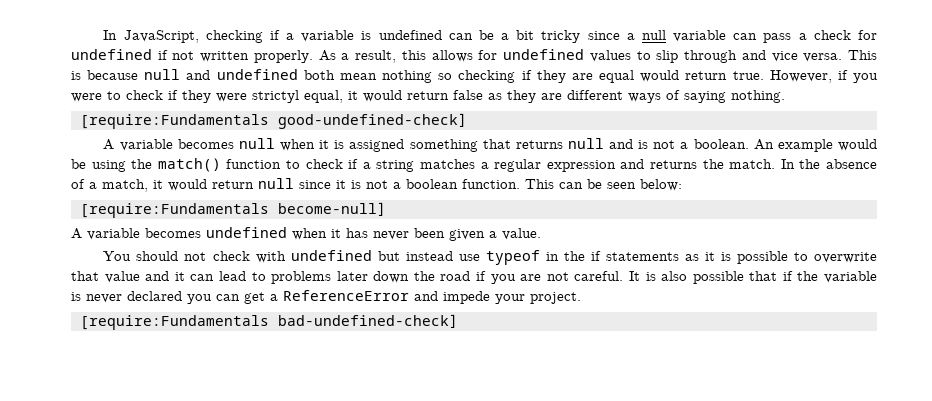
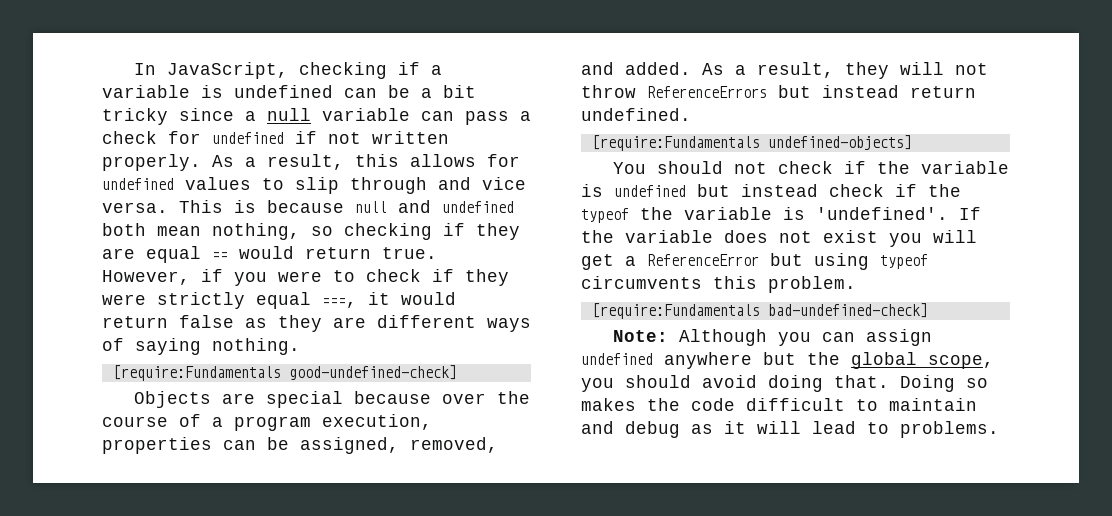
[382,70,433,83] nothing -> [212,223,300,240] nothing,
(635, 76) none -> [212,252,228,259] ==
[252,90,343,103] strictyl equal, -> [157,292,357,309] strictly equal ===,
[103,138,878,152] [71,158,878,172] [71,178,682,192] [80,202,386,218] [71,227,541,241] [103,250,877,265] [71,271,878,284] [71,290,581,304] [80,314,458,330] A variable becomes null when it is assigned something that returns null and is not a boolean. An example would be using the match() function to check if a string matches a regular expression and returns the match. In the absence of a match, it would return null since it is not a boolean function. This can be seen below: // [require:Fundamentals become-null] // A variable becomes undefined when it has never been given a value. // You should not check with undefined but instead use typeof in the if statements as it is possible to overwrite that value and it can lead to problems later down the road if you are not careful. It is also possible that if the variable is never declared you can get a ReferenceError and impede your project. // [require:Fundamentals bad-undefined-check] -> [133,391,530,408] [102,414,432,431] [102,437,498,454] [581,62,988,79] [581,85,976,98] [581,108,691,121] [591,135,912,151] [612,161,1009,174] [581,184,961,197] [581,207,981,223] [581,230,977,247] [581,253,928,270] [581,276,856,293] [591,303,928,319] [612,329,932,346] [581,352,994,369] [581,375,988,392] [581,398,977,411] [581,421,999,438] Objects are special because over the course of a program execution, properties can be assigned, removed, and added. As a result, they will not throw ReferenceErrors but instead return undefined. // [require:Fundamentals undefined-objects] // You should not check if the variable is undefined but instead check if the typeof the variable is 'undefined'. If the variable does not exist you will get a ReferenceError but using typeof circumvents this problem. // [require:Fundamentals bad-undefined-check] // Note: Although you can assign undefined anywhere but the global scope, you should avoid doing that. Doing so makes the code difficult to maintain and debug as it will lead to problems.

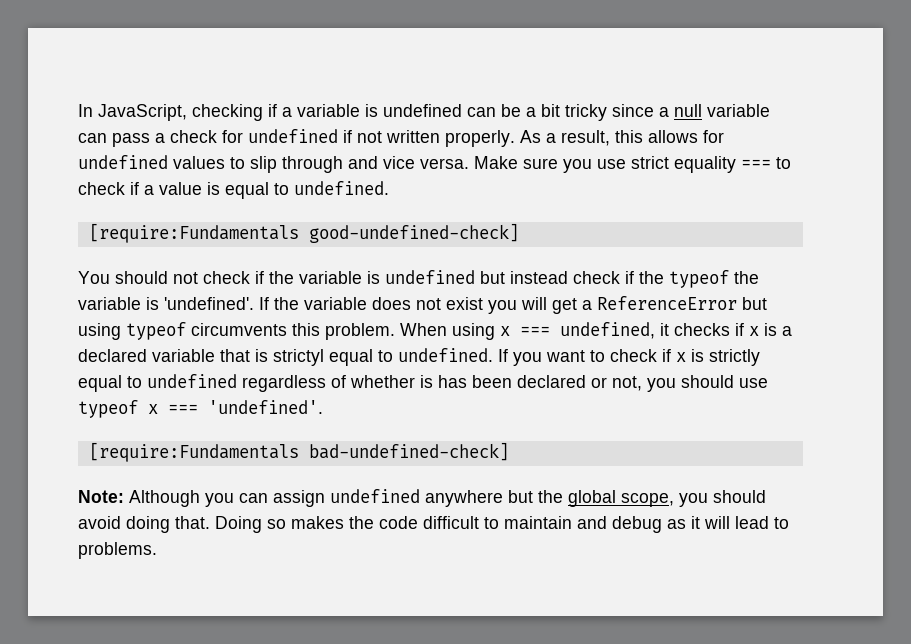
[179,200,514,213] [102,223,520,240] [102,246,437,263] [102,269,509,286] [102,292,456,309] [102,315,531,332] [102,338,300,355] [112,365,457,381] [133,391,530,408] [102,414,432,431] [102,437,498,454] [581,62,988,79] [581,85,976,98] [581,108,691,121] [591,135,912,151] This is because null and undefined both mean nothing, so checking if they are equal == would return true. However, if you were to check if they were strictly equal ===, it would return false as they are different ways of saying nothing. // [require:Fundamentals good-undefined-check] // Objects are special because over the course of a program execution, properties can be assigned, removed, and added. As a result, they will not throw ReferenceErrors but instead return undefined. // [require:Fundamentals undefined-objects] -> [474,156,791,173] [78,181,389,199] [88,223,519,243] Make sure you use strict equality === to check if a value is equal to undefined. // [require:Fundamentals good-undefined-check]
(856, 284) none -> [400,322,792,340] [78,348,760,366] [78,374,768,392] [78,400,323,418] When using x === undefined, it checks if x is a declared variable that is strictyl equal to undefined. If you want to check if x is strictly equal to undefined regardless of whether is has been declared or not, you should use typeof x === 'undefined'.

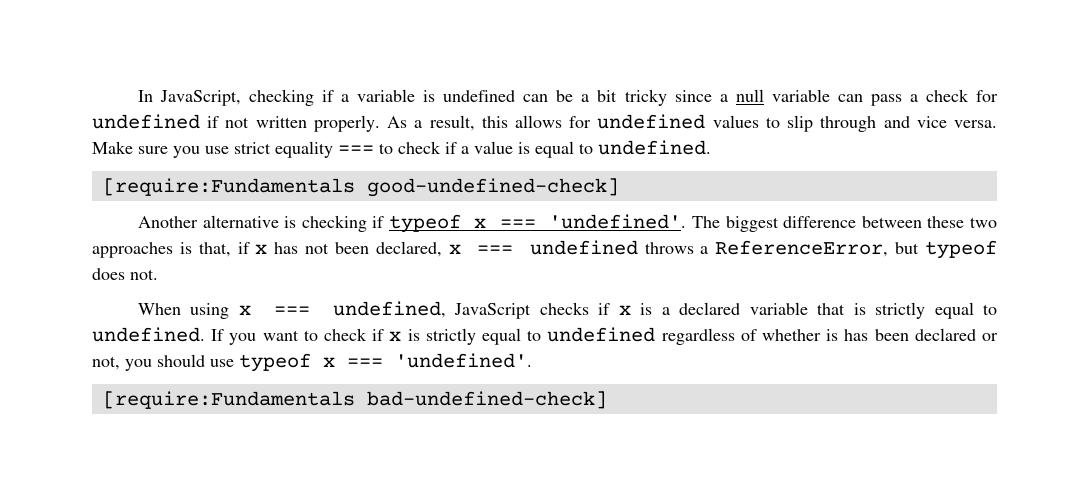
[78,270,759,288] [78,296,767,314] [78,322,395,340] You should not check if the variable is undefined but instead check if the typeof the variable is 'undefined'. If the variable does not exist you will get a ReferenceError but using typeof circumvents this problem. -> [137,214,998,233] [92,240,997,259] [92,268,158,280] Another alternative is checking if typeof x === 'undefined'. The biggest difference between these two approaches is that, if x has not been declared, x === undefined throws a ReferenceError, but typeof does not. //
[660,323,669,336] it -> [454,303,532,319] JavaScript
[273,349,324,366] strictyl -> [875,302,926,319] strictly
[78,489,766,507] [78,516,789,533] [78,542,157,559] // Note: Although you can assign undefined anywhere but the global scope, you should avoid doing that. Doing so makes the code difficult to maintain and debug as it will lead to problems. -> (607, 400) none

